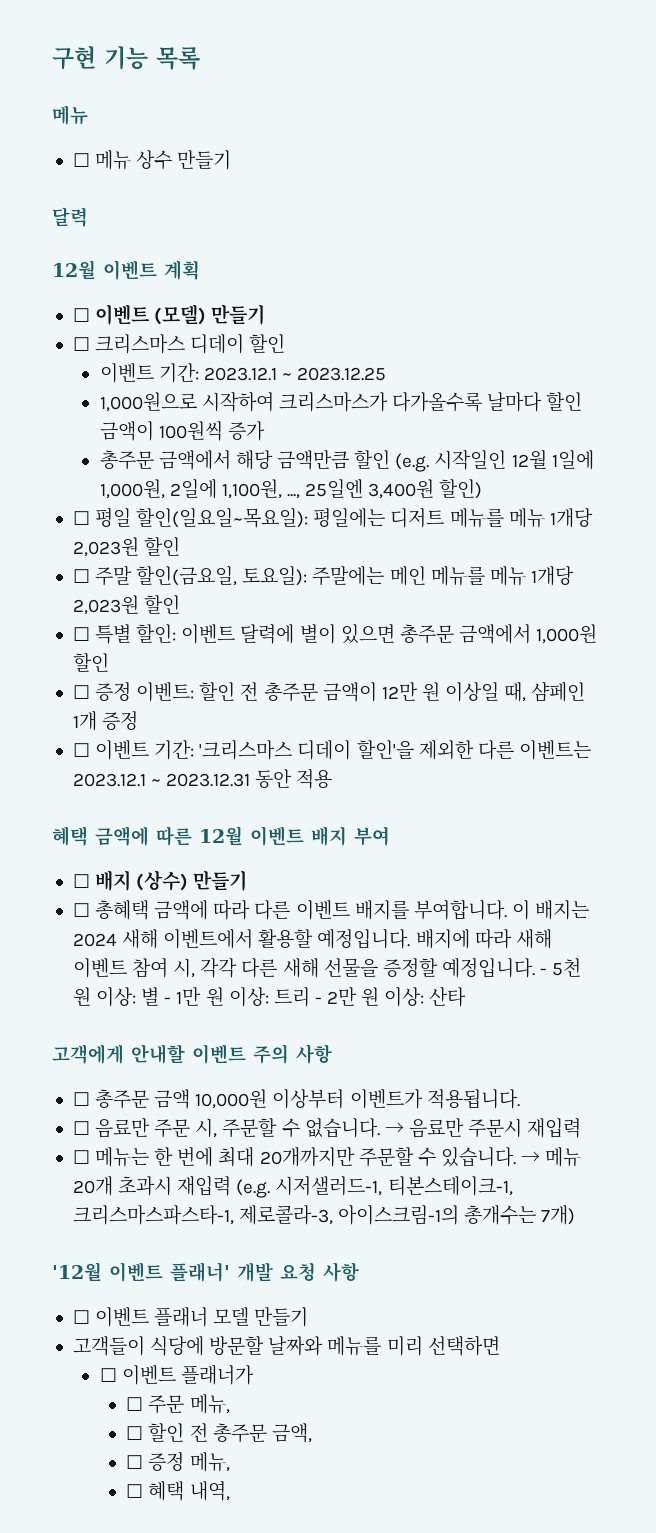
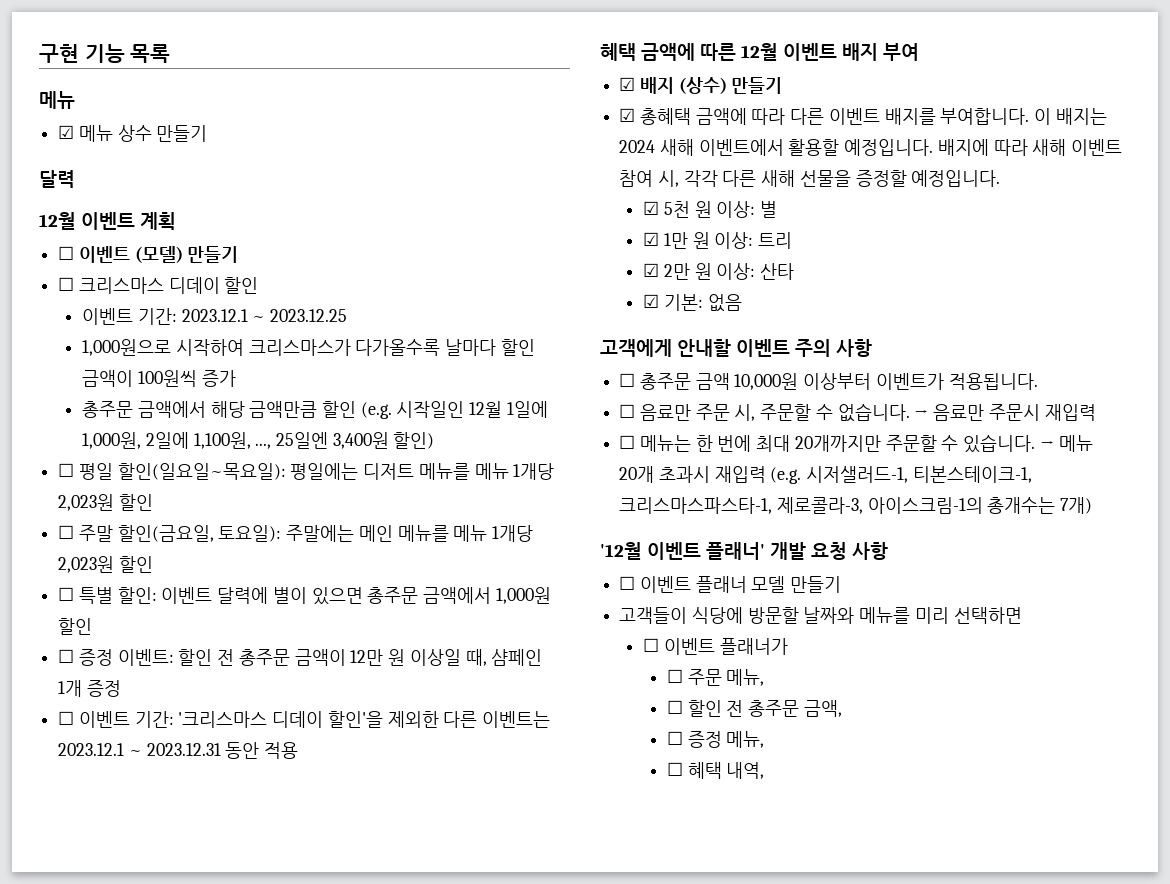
[72,153,90,167] ☐ -> [58,125,75,139] ☑
[72,874,90,888] ☐ -> [619,77,636,91] ☑
[72,903,90,917] ☐ -> [619,108,636,122] ☑
[540,968,548,975] - -> [643,201,660,215] // ☑
[164,997,172,1004] - -> [643,232,660,246] // ☑
[314,997,322,1004] - -> [643,263,660,277] // ☑
(467, 997) none -> [643,294,742,312] // ☑ 기본: 없음

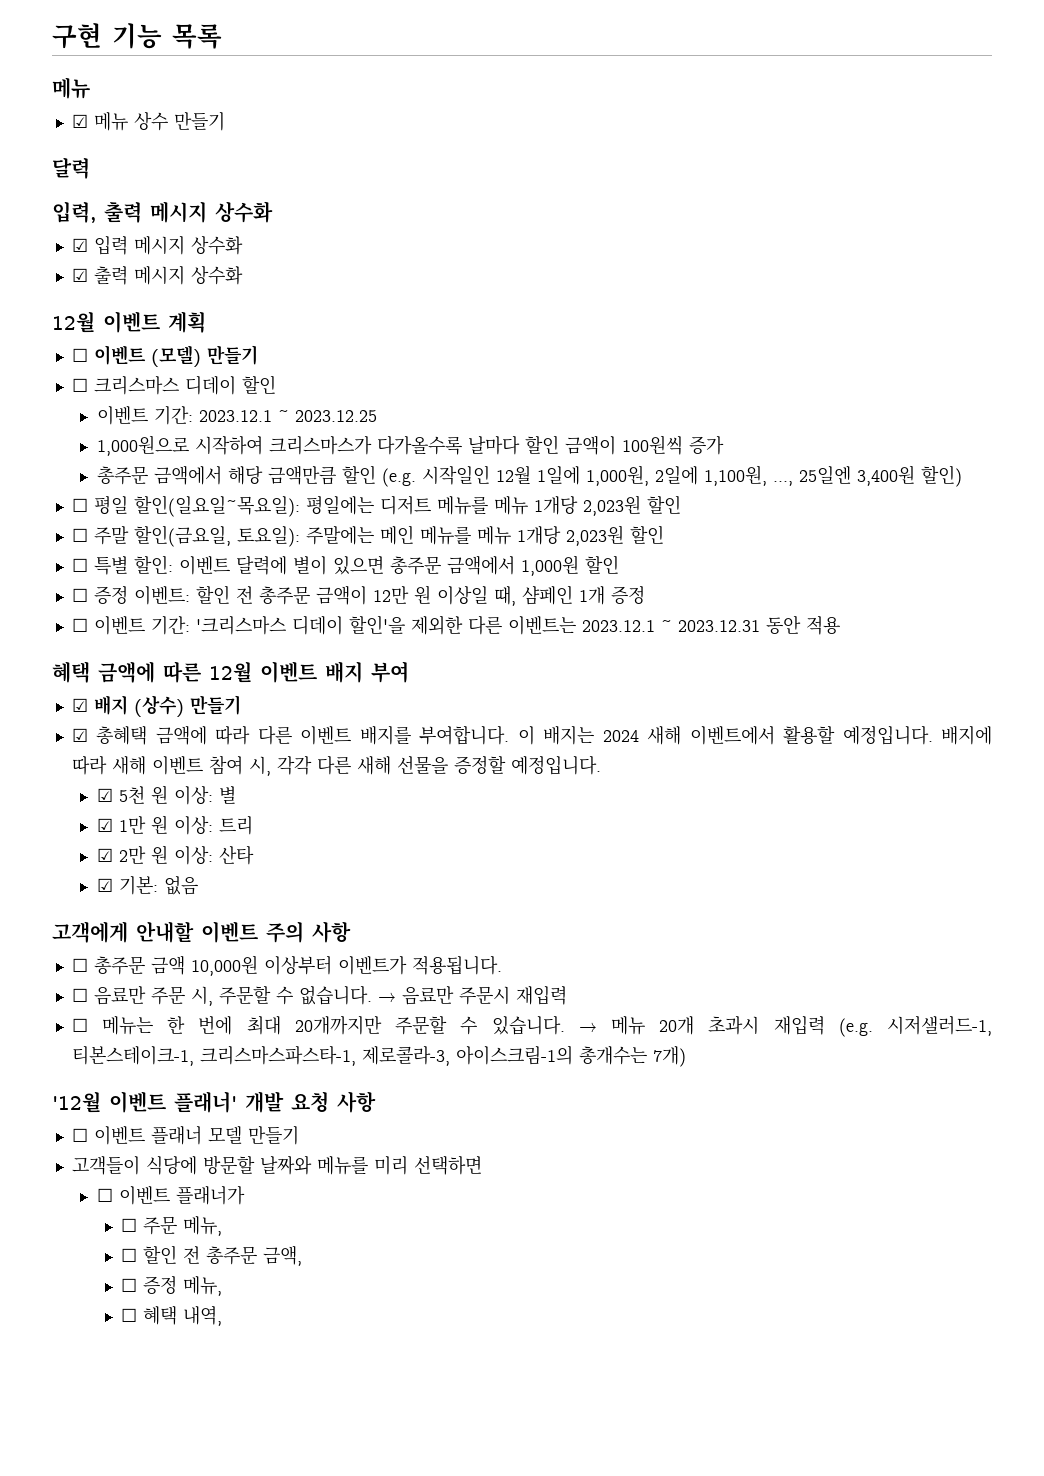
(75, 179) none -> [52,201,273,223] [71,235,243,255] [71,265,243,285] // 입력, 출력 메시지 상수화 // ☑ 입력 메시지 상수화 // ☑ 출력 메시지 상수화

